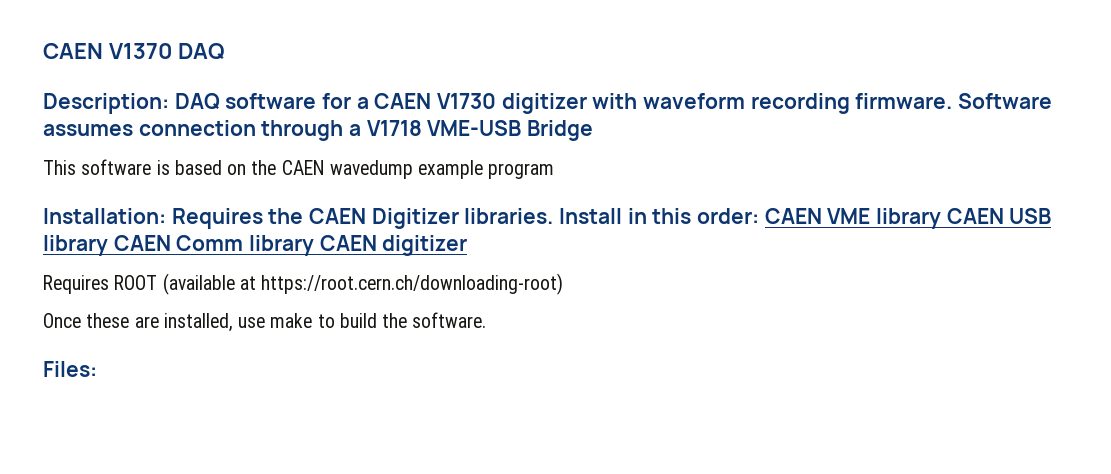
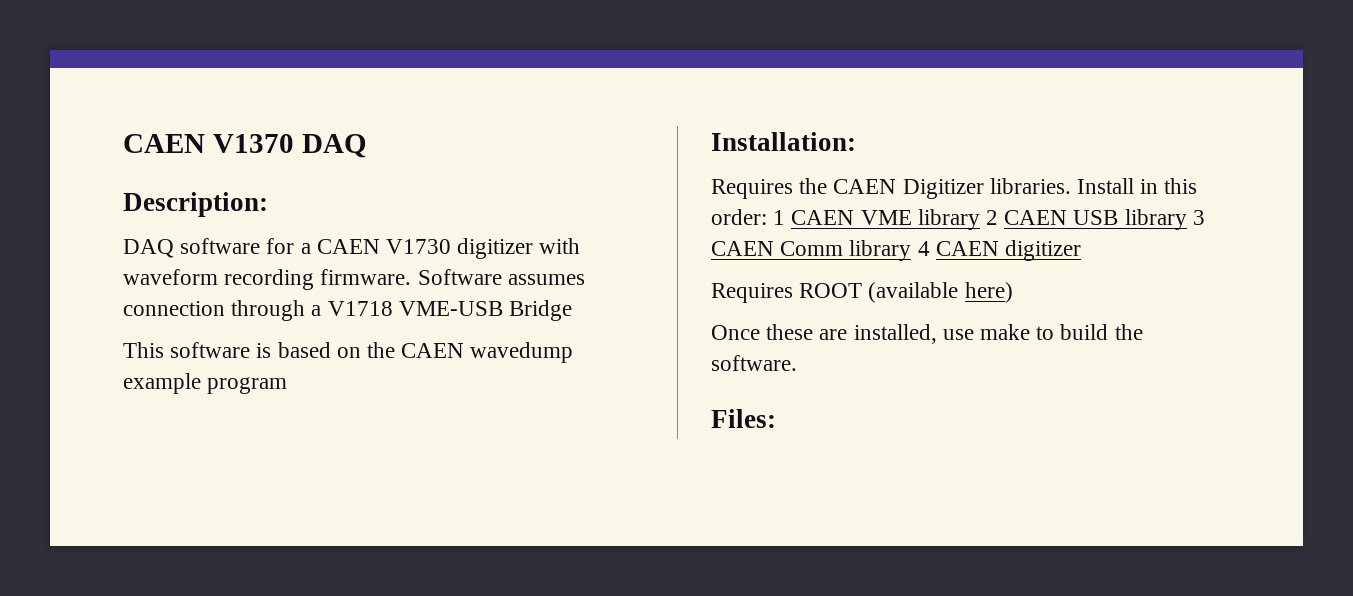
(169, 103) none -> (268, 204) //
(166, 216) none -> (856, 141) //
(760, 216) none -> [773,210,786,225] 1
(942, 218) none -> [986,210,999,225] 2
(108, 245) none -> [1192,210,1205,225] 3
(315, 245) none -> [917,241,930,256] 4
[239,273,564,295] at https://root.cern.ch/downloading-root) -> [964,282,1013,303] here)

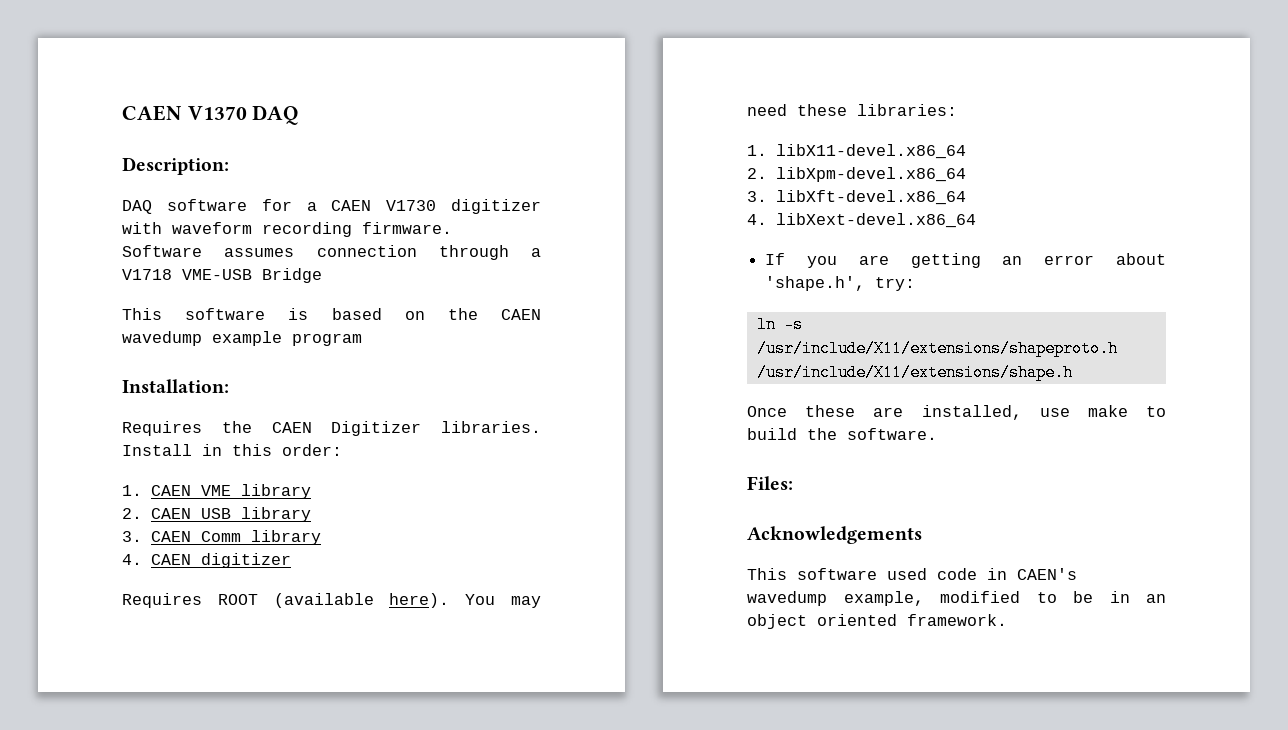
[773,210,786,225] 1 -> [122,485,142,496] // 1.
[986,210,999,225] 2 -> [122,508,142,519] // 2.
[1192,210,1205,225] 3 -> [122,531,142,542] // 3.
[917,241,930,256] 4 -> [122,554,142,565] // 4.
[964,282,1013,303] here) -> [389,593,541,608] [747,104,957,116] [747,144,967,159] [747,167,967,182] [747,190,967,205] [747,213,977,228] [765,253,1166,268] [765,276,916,291] [756,316,803,333] [756,340,1118,357] [756,364,1073,381] here). You may need these libraries: // 1. libX11-devel.x86_64 // 2. libXpm-devel.x86_64 // 3. libXft-devel.x86_64 // 4. libXext-devel.x86_64 // If you are getting an error about 'shape.h', try: // ln -s /usr/include/X11/extensions/shapeproto.h /usr/include/X11/extensions/shape.h
(776, 418) none -> [747,526,922,544] [747,568,1077,580] [747,591,1166,606] [747,614,1007,629] // Acknowledgements // This software used code in CAEN's wavedump example, modified to be in an object oriented framework.

